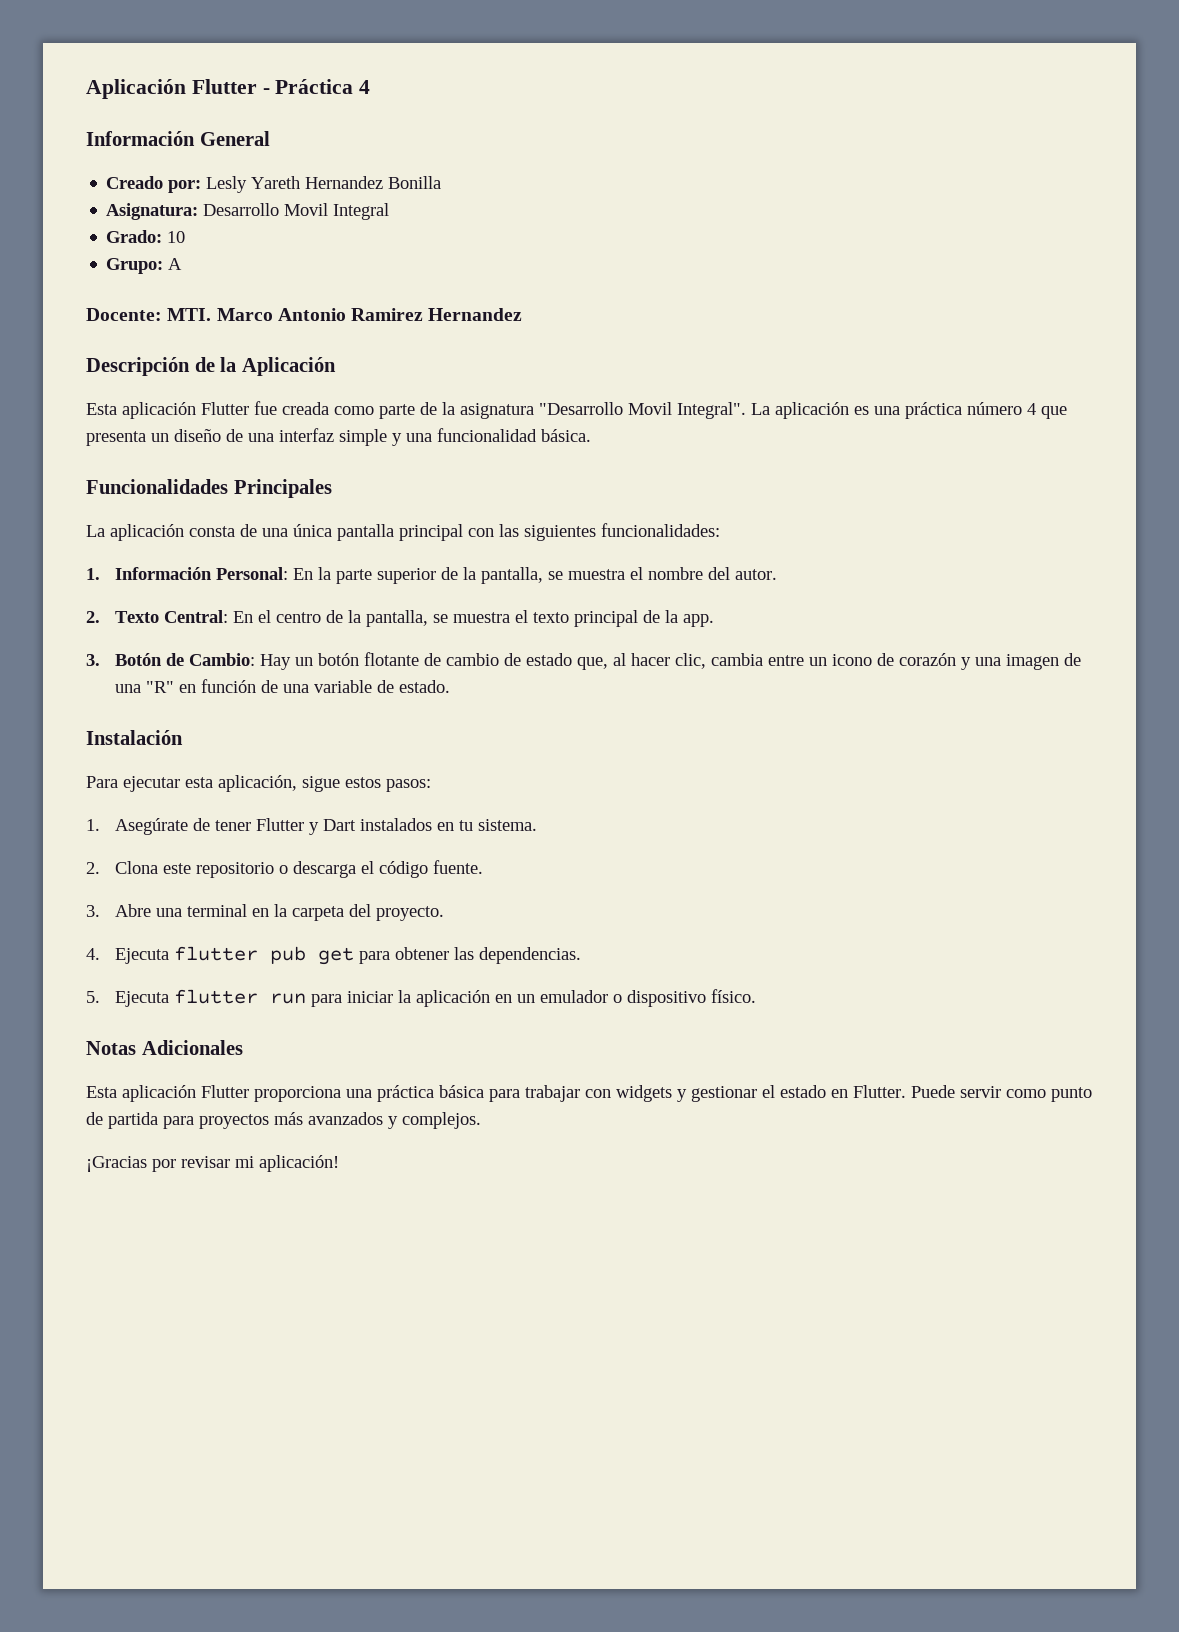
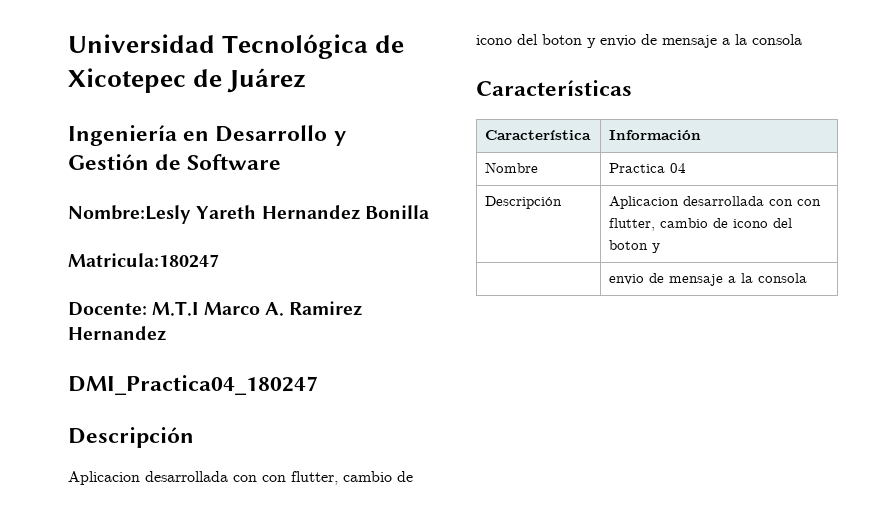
[86,79,371,99] [86,131,270,146] [106,176,442,193] [106,203,390,220] [106,230,186,243] [106,258,183,274] [86,308,346,321] Aplicación Flutter - Práctica 4 // Información General // Creado por: Lesly Yareth Hernandez Bonilla // Asignatura: Desarrollo Movil Integral // Grado: 10 // Grupo: A // Docente: MTI. Marco Antonio -> [68,34,405,59] [68,68,307,93] [68,125,346,146] [68,154,282,170] [68,205,429,224] [68,253,219,268] [68,301,284,316] Universidad Tecnológica de Xicotepec de Juárez // Ingeniería en Desarrollo y Gestión de Software // Nombre:Lesly Yareth Hernandez Bonilla // Matricula:180247 // Docente: M.T.I Marco A.
[86,357,336,376] [86,401,1067,419] [86,428,591,446] [86,479,332,498] [86,523,720,541] [86,567,778,584] [86,610,715,627] [86,652,1082,670] [115,679,451,693] [86,730,183,745] [86,775,431,792] [86,818,538,835] [86,860,484,878] [86,904,445,921] [86,946,582,965] [86,989,757,1007] [86,1040,243,1055] [86,1085,1092,1102] [86,1112,481,1129] [86,1155,339,1172] // Descripción de la Aplicación // Esta aplicación Flutter fue creada como parte de la asignatura "Desarrollo Movil Integral". La aplicación es una práctica número 4 que presenta un diseño de una interfaz simple y una funcionalidad básica. // Funcionalidades Principales // La aplicación consta de una única pantalla principal con las siguientes funcionalidades: // 1. Información Personal: En la parte superior de la pantalla, se muestra el nombre del autor. // 2. Texto Central: En el centro de la pantalla, se muestra el texto principal de la app. // 3. Botón de Cambio: Hay un botón flotante de cambio de estado que, al hacer clic, cambia entre un icono de corazón y una imagen de una "R" en función de una variable de estado. // Instalación // Para ejecutar esta aplicación, sigue estos pasos: // 1. Asegúrate de tener Flutter y Dart instalados en tu sistema. // 2. Clona este repositorio o descarga el código fuente. // 3. Abre una terminal en la carpeta del proyecto. // 4. Ejecuta flutter pub get para obtener las dependencias. // 5. Ejecuta flutter run para iniciar la aplicación en un emulador o dispositivo físico. // Notas Adicionales // Esta aplicación Flutter proporciona una práctica básica para trabajar con widgets y gestionar el estado en Flutter. Puede servir como punto de partida para proyectos más avanzados y complejos. // ¡Gracias por revisar mi aplicación! -> [68,375,318,395] [68,427,194,448] [68,471,413,485] [476,34,802,48] [476,80,632,96] [485,130,592,140] [609,130,702,140] [485,162,539,173] [609,163,687,173] [485,196,563,209] [609,196,822,209] [609,218,793,231] [609,240,661,253] [609,273,808,286] // DMI_Practica04_180247 // Descripción // Aplicacion desarrollada con con flutter, cambio de icono del boton y envio de mensaje a la consola // Características // Característica | Información // Nombre | Practica 04 // Descripción | Aplicacion desarrollada con con flutter, cambio de icono del boton y // | envio de mensaje a la consola

